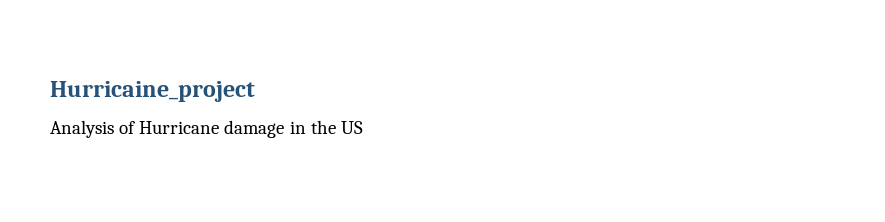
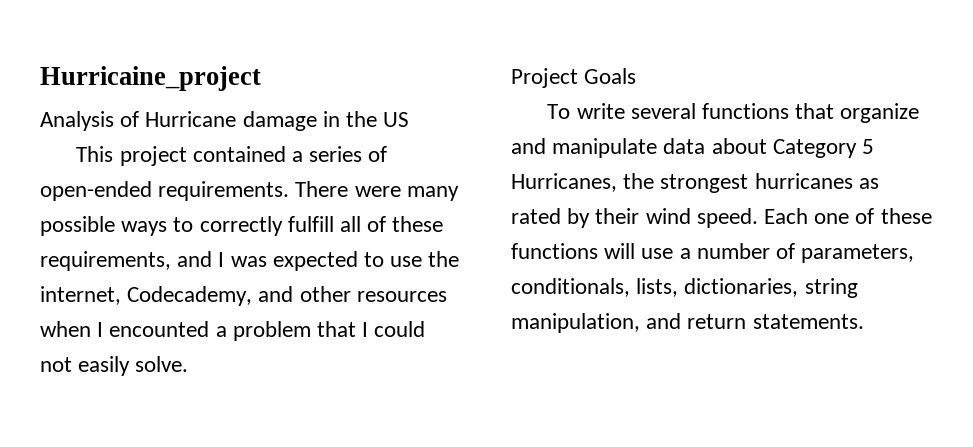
(363, 127) none -> [76,146,388,166] [40,181,459,201] [40,216,444,236] [40,251,460,271] [40,286,447,306] [40,321,426,341] [40,356,189,376] [511,68,637,88] [547,103,920,123] [511,138,875,158] [511,173,879,193] [511,208,932,228] [511,243,915,263] [511,278,858,298] [511,313,864,333] // This project contained a series of open-ended requirements. There were many possible ways to correctly fulfill all of these requirements, and I was expected to use the internet, Codecademy, and other resources when I encounted a problem that I could not easily solve. // Project Goals // To write several functions that organize and manipulate data about Category 5 Hurricanes, the strongest hurricanes as rated by their wind speed. Each one of these functions will use a number of parameters, conditionals, lists, dictionaries, string manipulation, and return statements.

